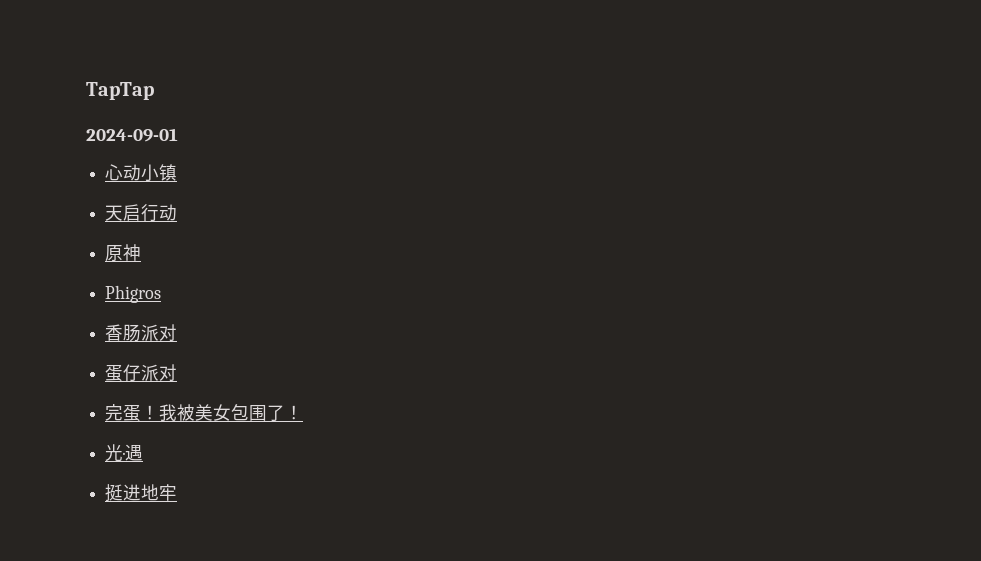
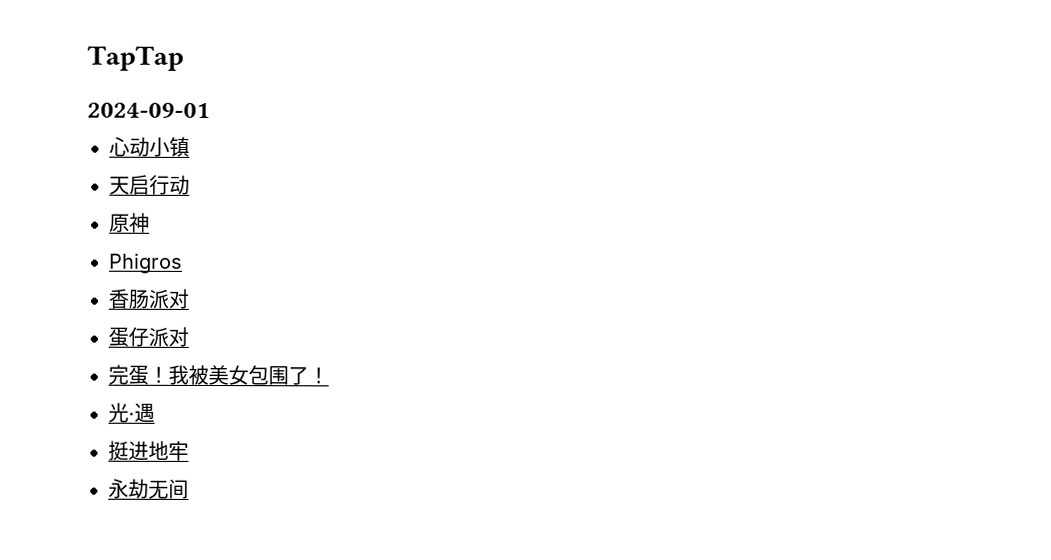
(178, 492) none -> [108,478,189,499] // 永劫无间

